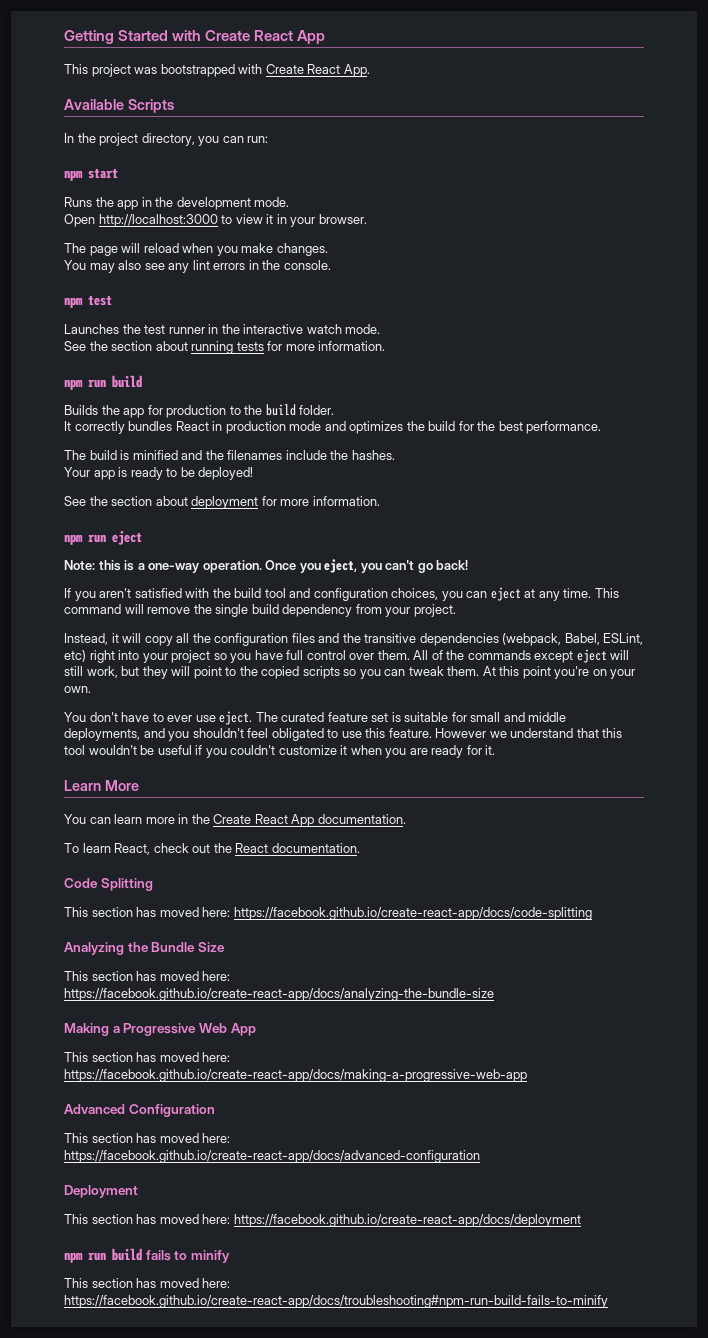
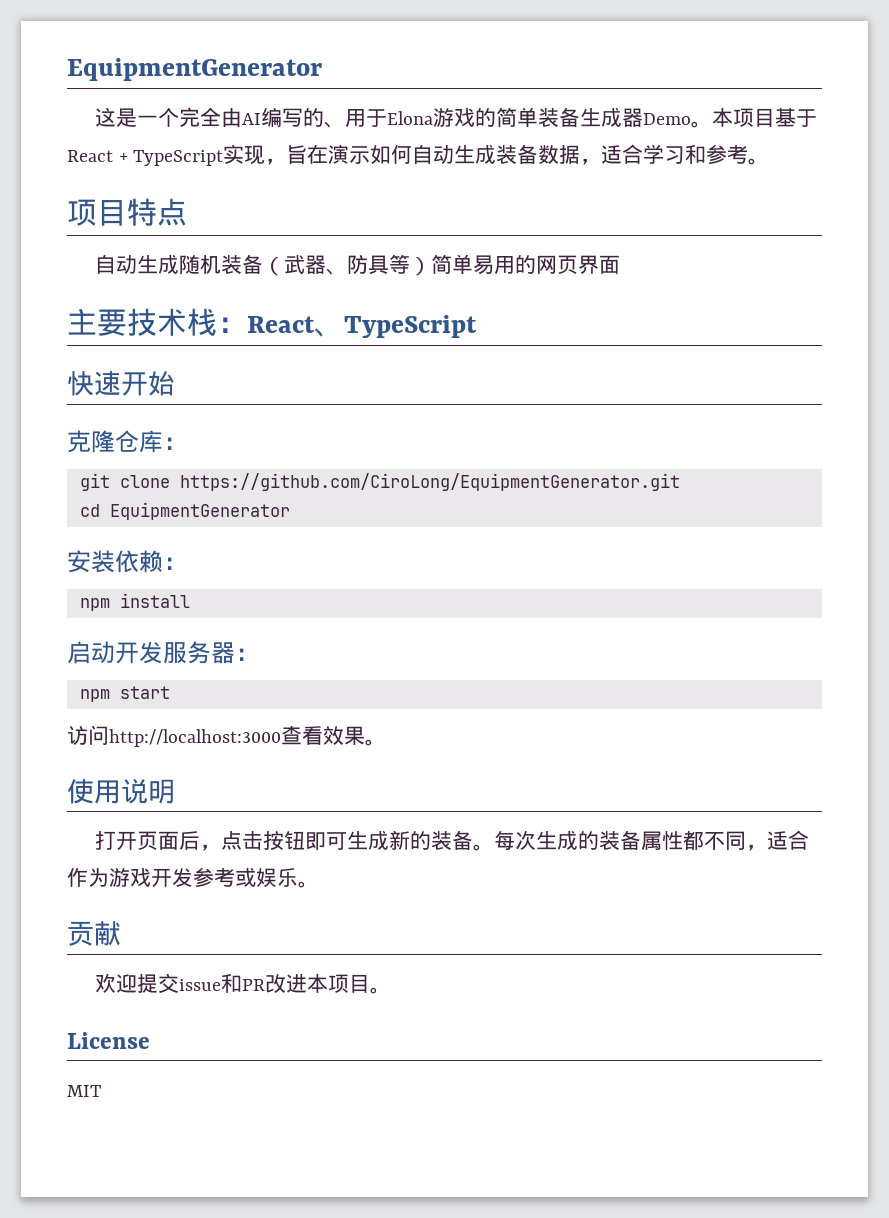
[64,30,326,44] [64,64,370,77] [64,99,174,113] [64,133,269,146] [64,168,118,181] [64,197,290,210] [64,214,367,227] [64,243,328,256] [64,260,331,273] [64,295,112,308] [64,324,381,334] [64,341,386,354] [64,375,142,390] [64,404,335,418] [64,421,602,434] [64,450,395,460] [64,467,254,480] [64,496,380,509] [64,530,142,545] [64,559,469,573] [64,587,619,601] [64,604,456,617] [64,633,644,646] [64,649,630,663] [64,666,636,679] [64,686,91,693] [64,711,567,725] [64,728,623,741] [64,745,496,758] [64,780,139,791] [64,814,406,827] [64,843,360,855] [64,878,153,891] [64,907,592,920] [64,942,225,955] [64,971,231,981] [64,988,494,1001] [64,1023,256,1036] [64,1052,231,1062] [64,1069,527,1082] [64,1104,215,1117] [64,1133,231,1143] [64,1150,480,1163] [64,1185,138,1198] [64,1214,581,1227] [64,1248,230,1263] [64,1278,231,1288] [64,1295,608,1308] Getting Started with Create React App // This project was bootstrapped with Create React App. // Available Scripts // In the project directory, you can run: // npm start // Runs the app in the development mode. // Open http://localhost:3000 to view it in your browser. // The page will reload when you make changes. // You may also see any lint errors in the console. // npm test // Launches the test runner in the interactive watch mode. // See the section about running tests for more information. // npm run build // Builds the app for production to the build folder. // It correctly bundles React in production mode and optimizes the build for the best performance. // The build is minified and the filenames include the hashes. // Your app is ready to be deployed! // See the section about deployment for more information. // npm run eject // Note: this is a one-way operation. Once you eject, you can't go back! // If you aren't satisfied with the build tool and configuration choices, you can eject at any time. This command will remove the single build dependency from your project. // Instead, it will copy all the configuration files and the transitive dependencies (webpack, Babel, ESLint, etc) right into your project so you have full control over them. All of the commands except eject will still work, but they will point to the copied scripts so you can tweak them. At this point you're on your own. // You don't have to ever use eject. The curated feature set is suitable for small and middle deployments, and you shouldn't feel obligated to use this feature. However we understand that this tool wouldn't be useful if you couldn't customize it when you are ready for it. // Learn More // You can learn more in the Create React App documentation. // To learn React, check out the React documentation. // Code Splitting // This section has moved here: https://facebook.github.io/create-react-app/docs/code-splitting // Analyzing the Bundle Size // This section has moved here: https://facebook.github.io/create-react-app/docs/analyzing-the-bundle-size // Making a Progressive Web App // This section has moved here: https://facebook.github.io/create-react-app/docs/making-a-progressive-web-app // Advanced Configuration // This section has moved here: https://facebook.github.io/create-react-app/docs/advanced-configuration // Deployment // This section has moved here: https://facebook.github.io/create-react-app/docs/deployment // npm run build fails to minify // This section has moved here: https://facebook.github.io/create-react-app/docs/troubleshooting#npm-run-build-fails-to-minify -> [67,58,322,81] [94,107,817,128] [67,144,770,166] [67,198,187,226] [94,254,620,276] [67,308,477,338] [67,371,175,396] [67,430,187,453] [79,473,680,491] [79,502,290,520] [67,550,187,573] [79,593,190,611] [67,641,259,664] [79,686,170,702] [67,725,386,747] [67,778,175,804] [94,830,809,851] [67,867,319,888] [67,921,121,946] [94,973,391,994] [67,1032,150,1049] [67,1085,101,1097] EquipmentGenerator // 这是一个完全由AI编写的、用于Elona游戏的简单装备生成器Demo。本项目基于React + TypeScript实现，旨在演示如何自动生成装备数据，适合学习和参考。 // 项目特点 // 自动生成随机装备（武器、防具等）简单易用的网页界面 // 主要技术栈：React、TypeScript // 快速开始 // 克隆仓库： // git clone https://github.com/CiroLong/EquipmentGenerator.git // cd EquipmentGenerator // 安装依赖： // npm install // 启动开发服务器： // npm start // 访问http://localhost:3000查看效果。 // 使用说明 // 打开页面后，点击按钮即可生成新的装备。每次生成的装备属性都不同，适合作为游戏开发参考或娱乐。 // 贡献 // 欢迎提交issue和PR改进本项目。 // License // MIT

